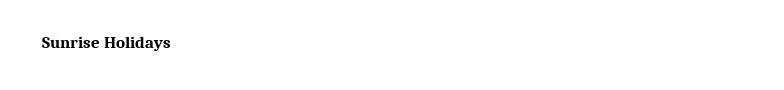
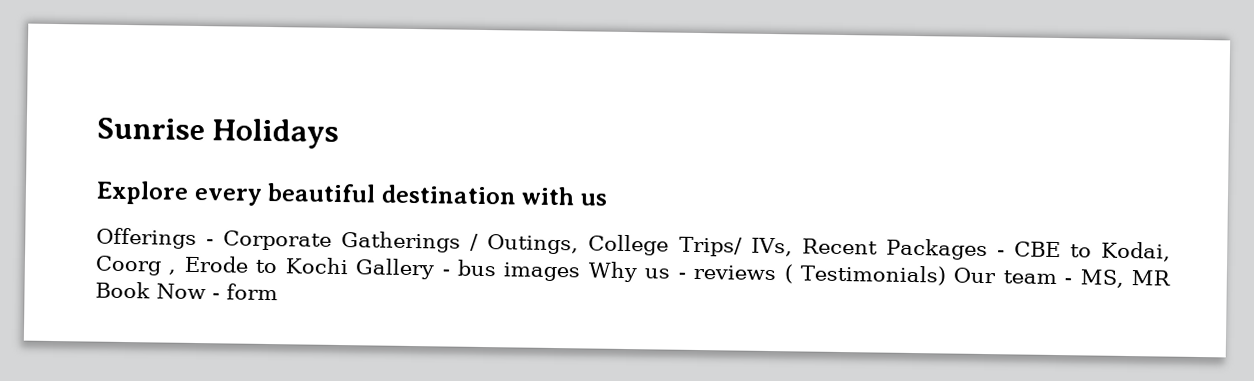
(172, 43) none -> [96,180,608,206] [96,227,1171,262] [95,255,1171,288] [95,281,278,301] // Explore every beautiful destination with us // Offerings - Corporate Gatherings / Outings, College Trips/ IVs, Recent Packages - CBE to Kodai, Coorg , Erode to Kochi Gallery - bus images Why us - reviews ( Testimonials) Our team - MS, MR Book Now - form

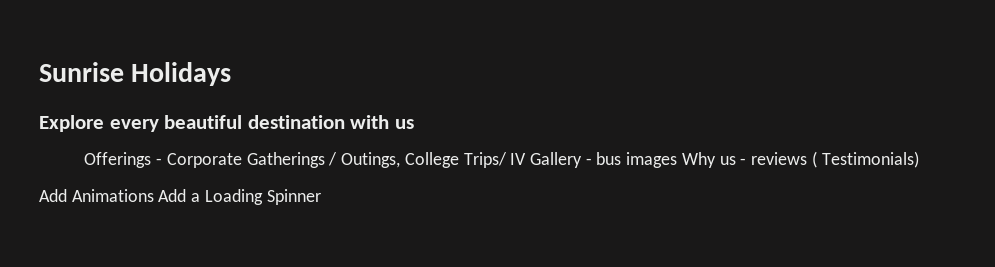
[750,237,1171,262] [95,255,349,276] IVs, Recent Packages - CBE to Kodai, Coorg , Erode to Kochi -> [510,153,527,165] IV
[953,267,1171,288] [95,281,278,301] Our team - MS, MR Book Now - form -> [39,189,321,205] // Add Animations Add a Loading Spinner

